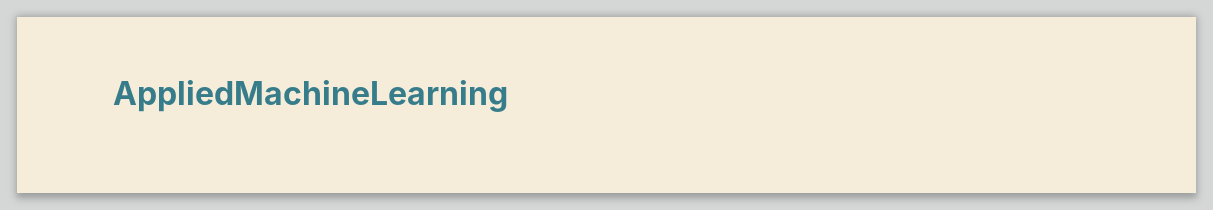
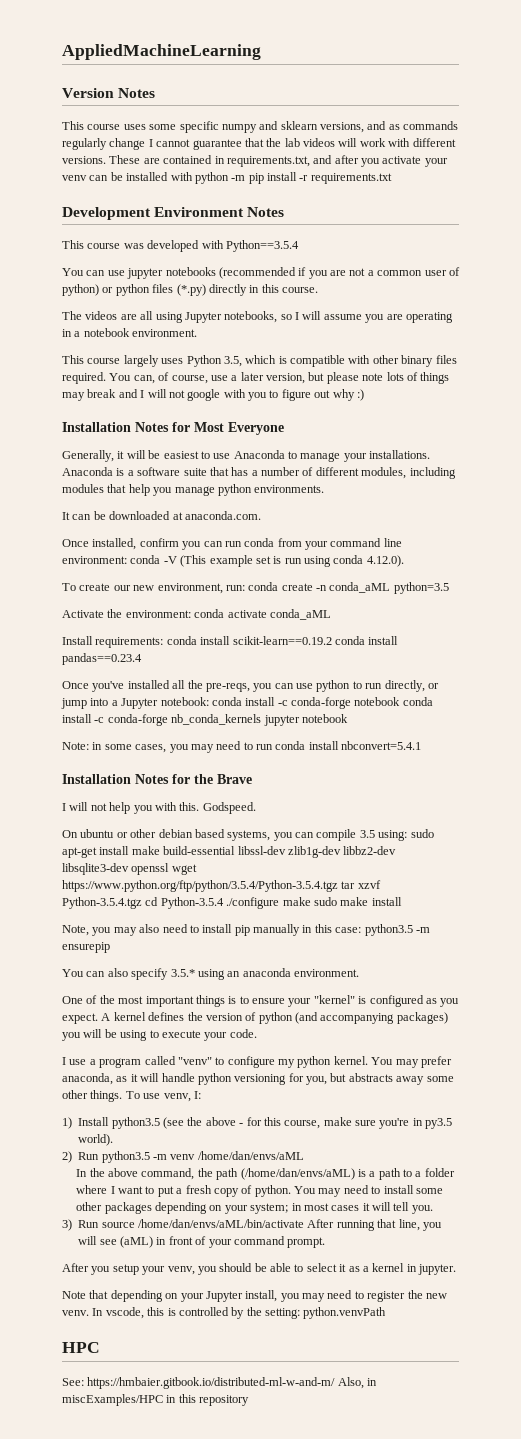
(508, 96) none -> [62,88,156,98] [62,121,459,133] [62,138,456,150] [62,155,448,167] [62,172,392,184] [62,207,285,220] [62,240,299,252] [62,267,460,279] [62,284,318,296] [62,311,453,323] [62,328,198,337] [62,355,457,367] [62,372,450,384] [62,389,364,401] [62,422,284,435] [62,450,431,462] [62,467,456,479] [62,484,325,496] [62,511,261,520] [62,538,402,550] [62,555,404,567] [62,582,449,594] [62,609,331,620] [62,636,399,648] [62,653,142,665] [62,680,439,692] [61,697,433,709] [62,714,348,726] [62,741,422,753] [62,774,252,784] [62,802,256,814] [62,829,434,841] [62,846,397,858] [62,863,197,875] [62,880,381,892] [62,897,402,909] [62,924,430,936] [62,942,110,953] [62,968,359,980] [62,995,460,1007] [62,1012,448,1024] [62,1029,257,1041] [62,1056,452,1068] [62,1073,454,1085] [62,1090,201,1102] [62,1117,453,1129] [78,1134,114,1146] [62,1151,304,1163] [76,1168,455,1180] [76,1185,443,1197] [76,1202,433,1214] [62,1219,442,1231] [78,1236,326,1248] [62,1263,456,1275] [62,1290,447,1302] [62,1307,387,1319] [62,1342,100,1353] [62,1377,378,1389] [62,1394,250,1406] // Version Notes // This course uses some specific numpy and sklearn versions, and as commands regularly change I cannot guarantee that the lab videos will work with different versions. These are contained in requirements.txt, and after you activate your venv can be installed with python -m pip install -r requirements.txt // Development Environment Notes // This course was developed with Python==3.5.4 // You can use jupyter notebooks (recommended if you are not a common user of python) or python files (*.py) directly in this course. // The videos are all using Jupyter notebooks, so I will assume you are operating in a notebook environment. // This course largely uses Python 3.5, which is compatible with other binary files required. You can, of course, use a later version, but please note lots of things may break and I will not google with you to figure out why :) // Installation Notes for Most Everyone // Generally, it will be easiest to use Anaconda to manage your installations. Anaconda is a software suite that has a number of different modules, including modules that help you manage python environments. // It can be downloaded at anaconda.com. // Once installed, confirm you can run conda from your command line environment: conda -V (This example set is run using conda 4.12.0). // To create our new environment, run: conda create -n conda_aML python=3.5 // Activate the environment: conda activate conda_aML // Install requirements: conda install scikit-learn==0.19.2 conda install pandas==0.23.4 // Once you've installed all the pre-reqs, you can use python to run directly, or jump into a Jupyter notebook: conda install -c conda-forge notebook conda install -c conda-forge nb_conda_kernels jupyter notebook // Note: in some cases, you may need to run conda install nbconvert=5.4.1 // Installation Notes for the Brave // I will not help you with this. Godspeed. // On ubuntu or other debian based systems, you can compile 3.5 using: sudo apt-get install make build-essential libssl-dev zlib1g-dev libbz2-dev libsqlite3-dev openssl wget https://www.python.org/ftp/python/3.5.4/Python-3.5.4.tgz tar xzvf Python-3.5.4.tgz cd Python-3.5.4 ./configure make sudo make install // Note, you may also need to install pip manually in this case: python3.5 -m ensurepip // You can also specify 3.5.* using an anaconda environment. // One of the most important things is to ensure your "kernel" is configured as you expect. A kernel defines the version of python (and accompanying packages) you will be using to execute your code. // I use a program called "venv" to configure my python kernel. You may prefer anaconda, as it will handle python versioning for you, but abstracts away some other things. To use venv, I: // 1) Install python3.5 (see the above - for this course, make sure you're in py3.5 world). // 2) Run python3.5 -m venv /home/dan/envs/aML // In the above command, the path (/home/dan/envs/aML) is a path to a folder where I want to put a fresh copy of python. You may need to install some other packages depending on your system; in most cases it will tell you. // 3) Run source /home/dan/envs/aML/bin/activate After running that line, you will see (aML) in front of your command prompt. // After you setup your venv, you should be able to select it as a kernel in jupyter. // Note that depending on your Jupyter install, you may need to register the new venv. In vscode, this is controlled by the setting: python.venvPath // HPC // See: https://hmbaier.gitbook.io/distributed-ml-w-and-m/ Also, in miscExamples/HPC in this repository

